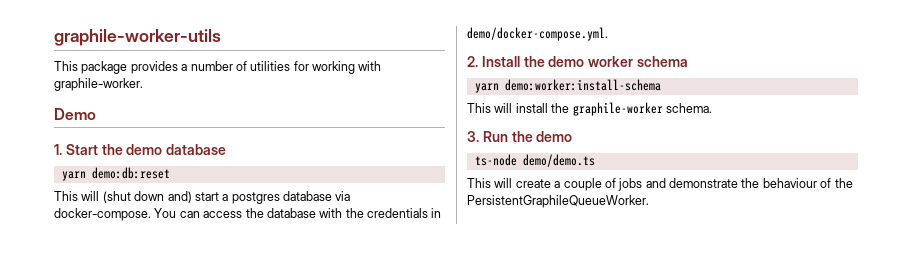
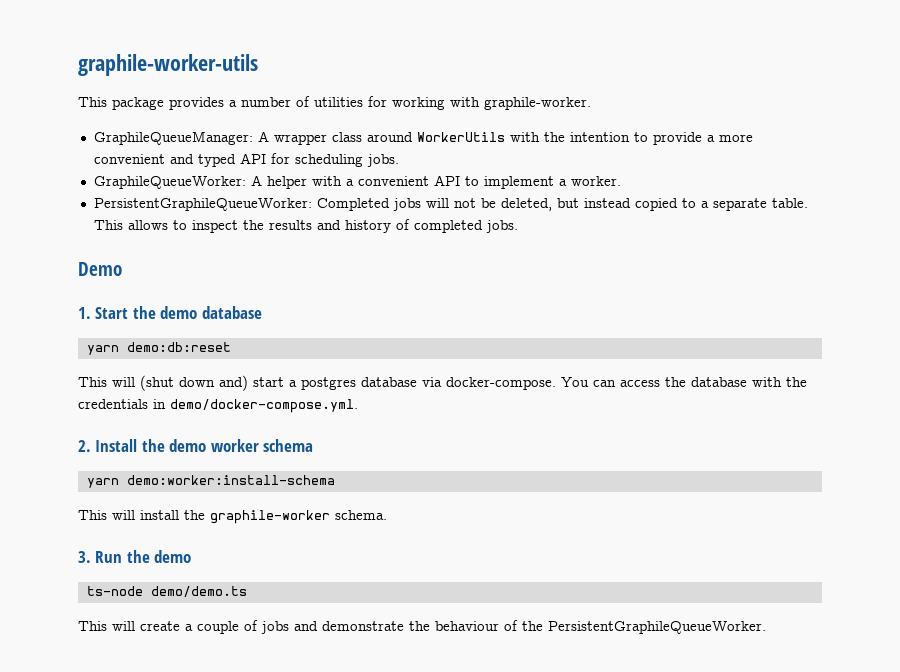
(143, 84) none -> [93,131,753,145] [93,153,399,167] [93,175,621,189] [93,198,808,211] [93,219,518,233] // GraphileQueueManager: A wrapper class around WorkerUtils with the intention to provide a more convenient and typed API for scheduling jobs. // GraphileQueueWorker: A helper with a convenient API to implement a worker. // PersistentGraphileQueueWorker: Completed jobs will not be deleted, but instead copied to a separate table. This allows to inspect the results and history of completed jobs.

